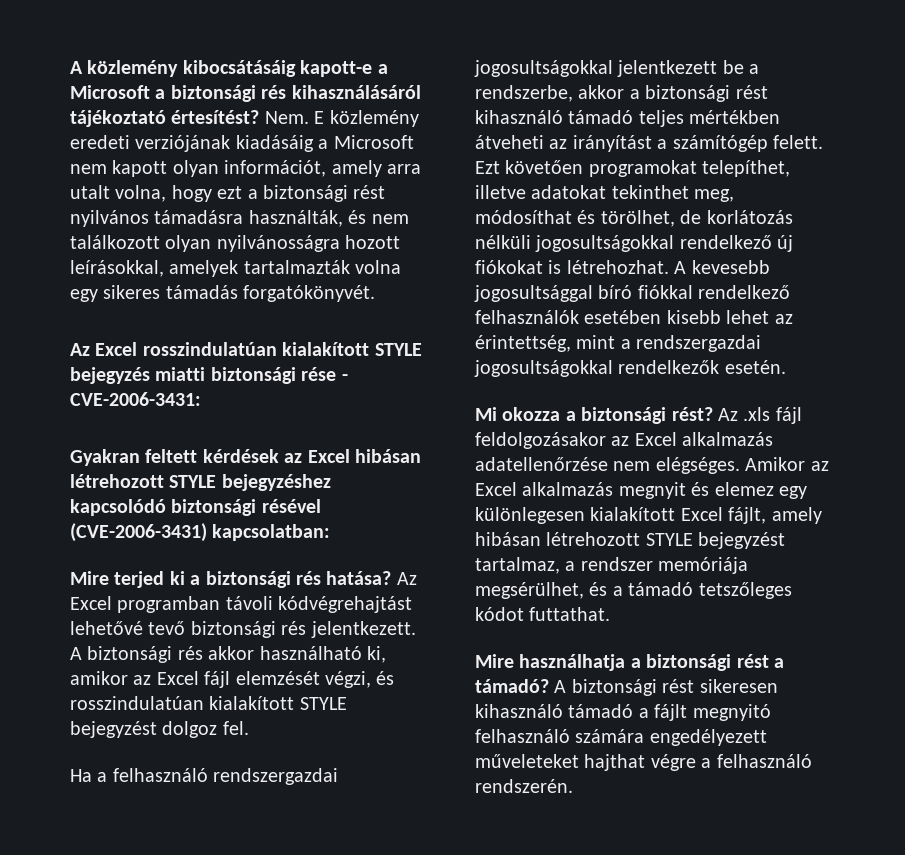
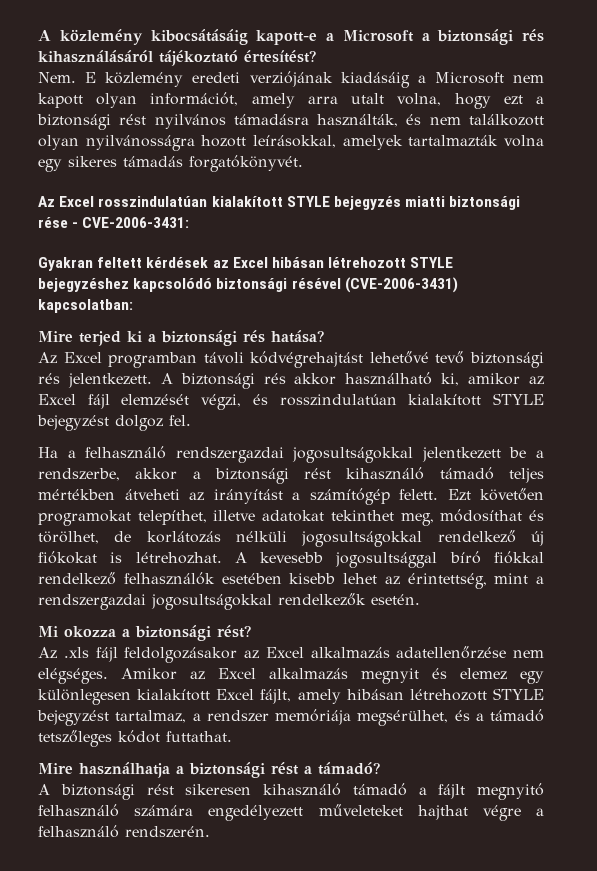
(260, 117) none -> (316, 56) //
(392, 578) none -> (324, 336) //
(713, 414) none -> (251, 631) //
(549, 686) none -> (380, 768) //

